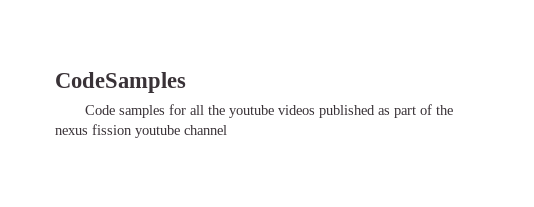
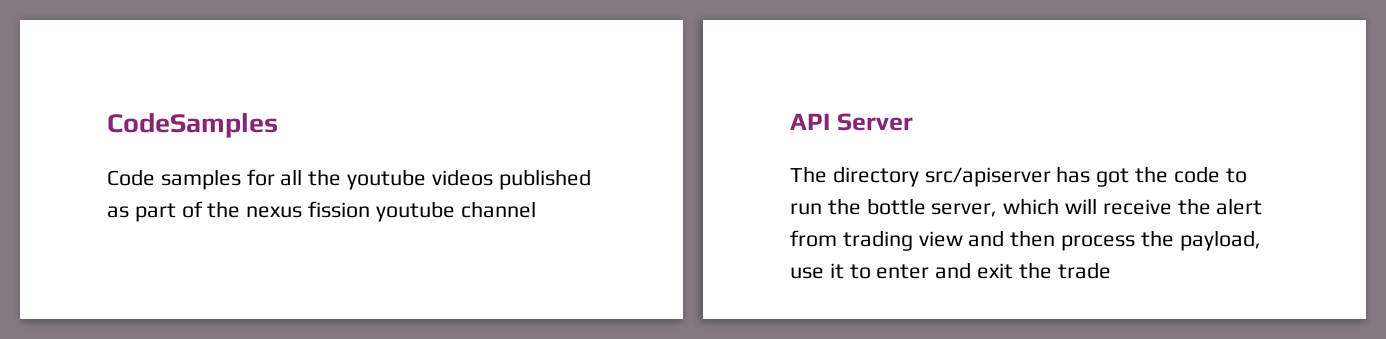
(227, 130) none -> [790,113,913,131] [790,166,1247,187] [790,198,1263,217] [790,230,1261,251] [790,262,1111,279] // API Server // The directory src/apiserver has got the code to run the bottle server, which will receive the alert from trading view and then process the payload, use it to enter and exit the trade

